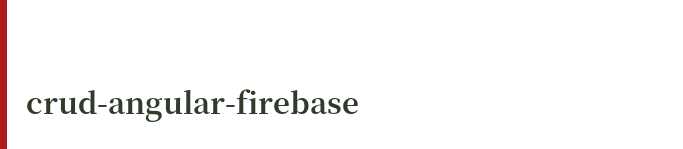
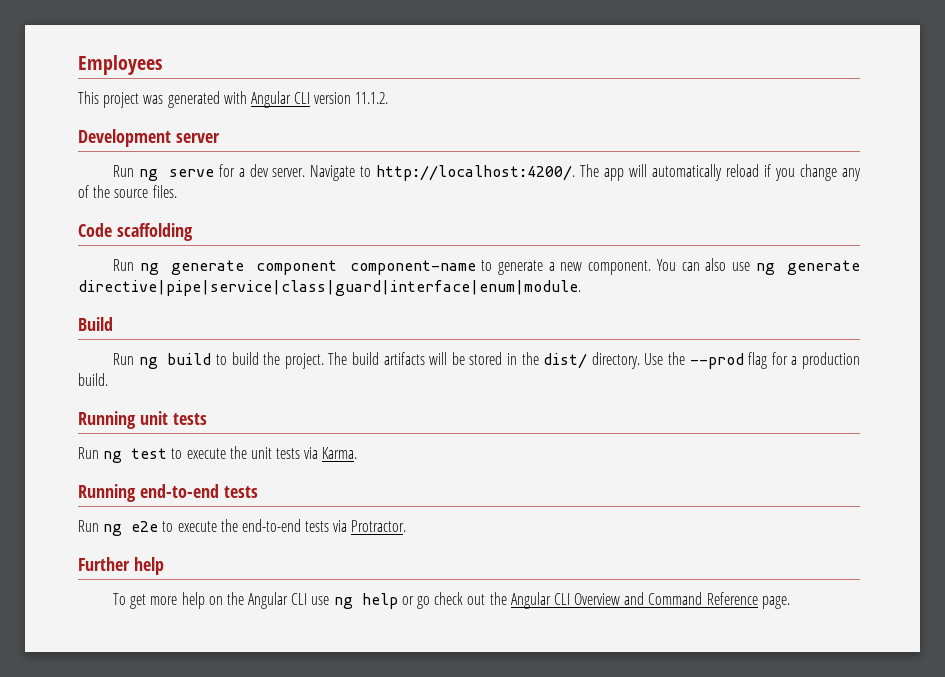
[26,89,359,122] crud-angular-firebase -> [78,55,162,75] [78,91,389,108] [78,129,220,147] [112,164,861,181] [78,185,177,198] [78,223,193,241] [112,258,860,275] [78,280,581,296] [78,317,113,331] [112,352,860,369] [78,373,108,386] [78,411,207,429] [78,446,358,463] [78,484,258,502] [78,519,407,536] [78,557,164,575] [112,592,790,609] Employees // This project was generated with Angular CLI version 11.1.2. // Development server // Run ng serve for a dev server. Navigate to http://localhost:4200/. The app will automatically reload if you change any of the source files. // Code scaffolding // Run ng generate component component-name to generate a new component. You can also use ng generate directive|pipe|service|class|guard|interface|enum|module. // Build // Run ng build to build the project. The build artifacts will be stored in the dist/ directory. Use the --prod flag for a production build. // Running unit tests // Run ng test to execute the unit tests via Karma. // Running end-to-end tests // Run ng e2e to execute the end-to-end tests via Protractor. // Further help // To get more help on the Angular CLI use ng help or go check out the Angular CLI Overview and Command Reference page.

